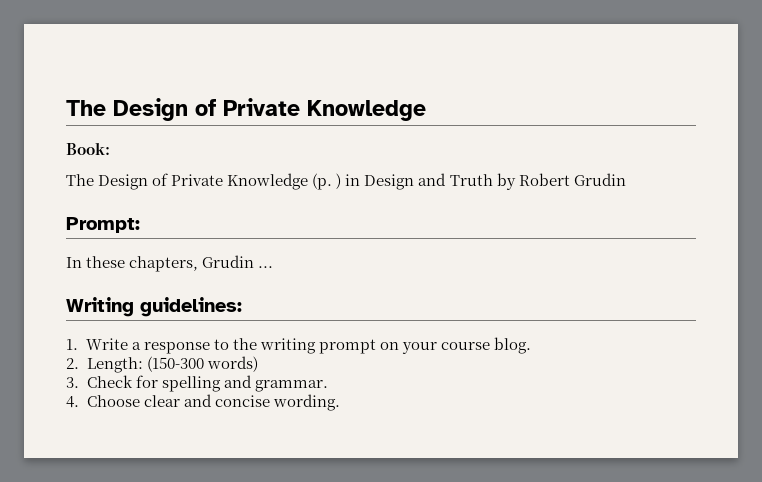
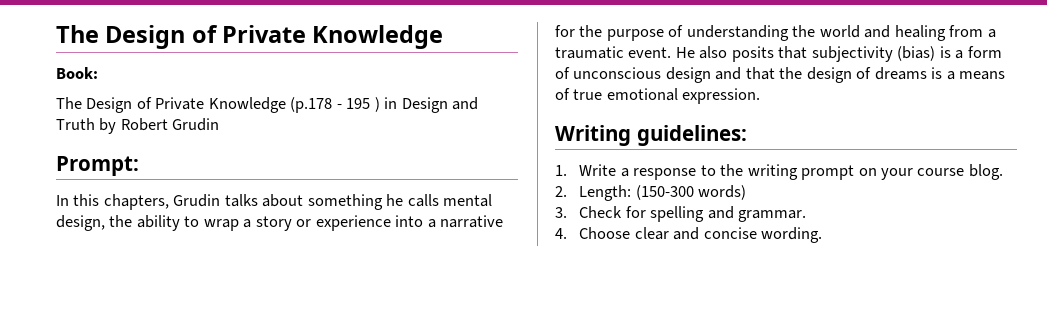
[312,173,333,190] (p. -> [290,97,371,113] (p.178 - 195
[86,256,126,268] these -> [73,194,100,206] this
[258,266,274,268] ... -> [224,194,493,210] [56,215,504,231] [555,25,996,41] [555,46,1002,62] [555,67,1006,83] [555,88,761,104] talks about something he calls mental design, the ability to wrap a story or experience into a narrative for the purpose of understanding the world and healing from a traumatic event. He also posits that subjectivity (bias) is a form of unconscious design and that the design of dreams is a means of true emotional expression.

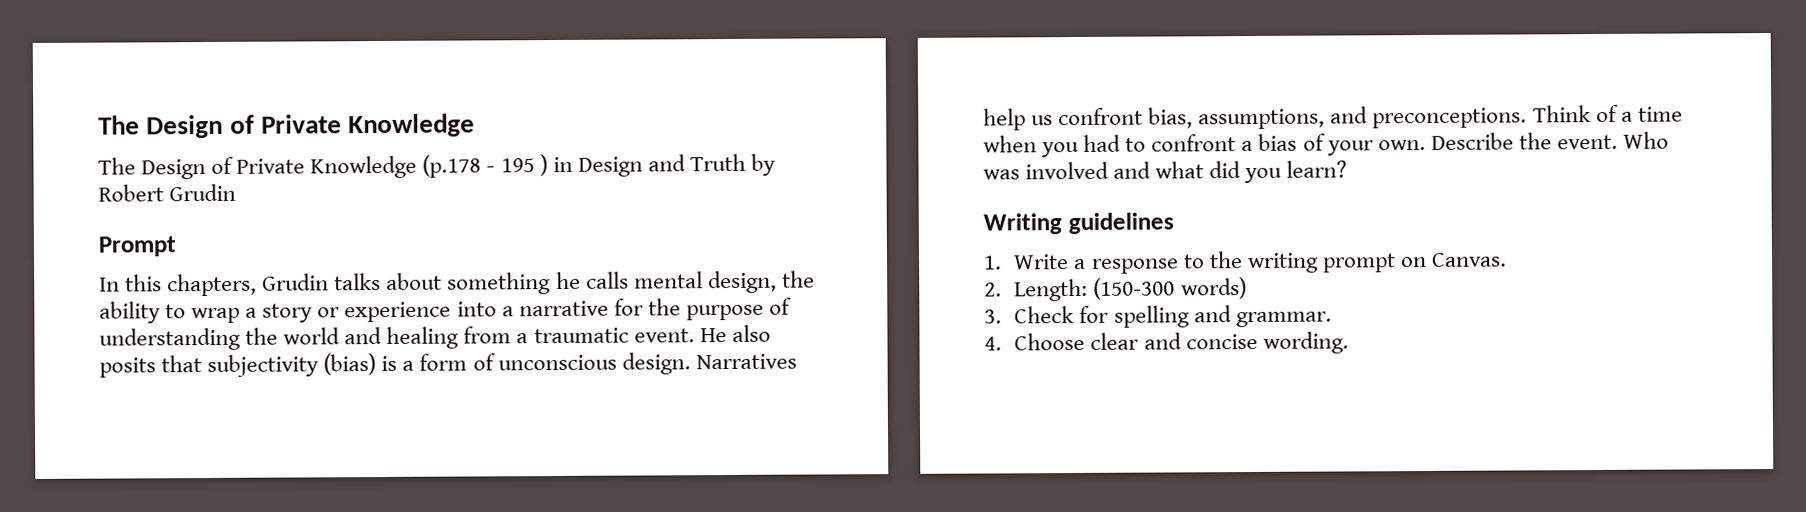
[56,25,444,49] [56,67,98,79] The Design of Private Knowledge // Book: -> [98,113,476,139] The Design of Private Knowledge
[56,156,139,176] Prompt: -> [98,236,176,257] Prompt
[665,67,1006,83] [555,88,761,104] design and that the design of dreams is a means of true emotional expression. -> [621,352,797,375] [983,104,1683,131] [983,131,1669,158] [983,160,1348,184] design. Narratives help us confront bias, assumptions, and preconceptions. Think of a time when you had to confront a bias of your own. Describe the event. Who was involved and what did you learn?
[636,125,747,146] guidelines: -> [1067,212,1174,235] guidelines
[881,164,1003,180] your course blog. -> [1430,252,1507,267] Canvas.

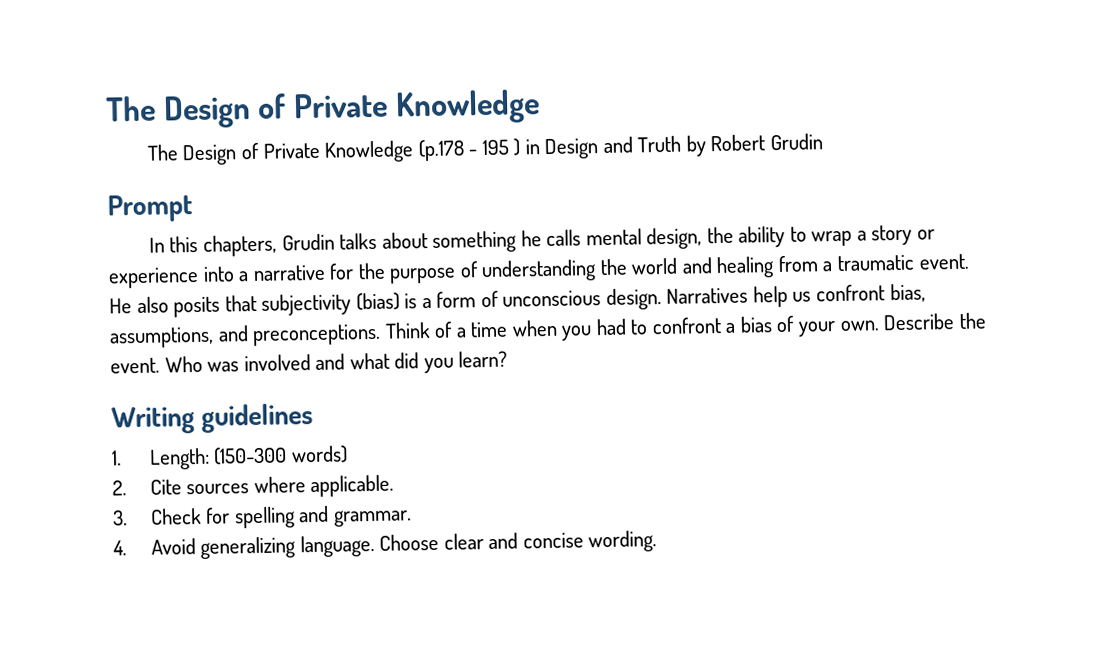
[1013,251,1507,274] [984,277,1247,302] Write a response to the writing prompt on Canvas. // 2. Length: (150-300 words) -> [148,445,348,470] [112,474,395,498] Length: (150-300 words) // 2. Cite sources where applicable.
(1002, 343) none -> [150,535,375,559] Avoid generalizing language.

